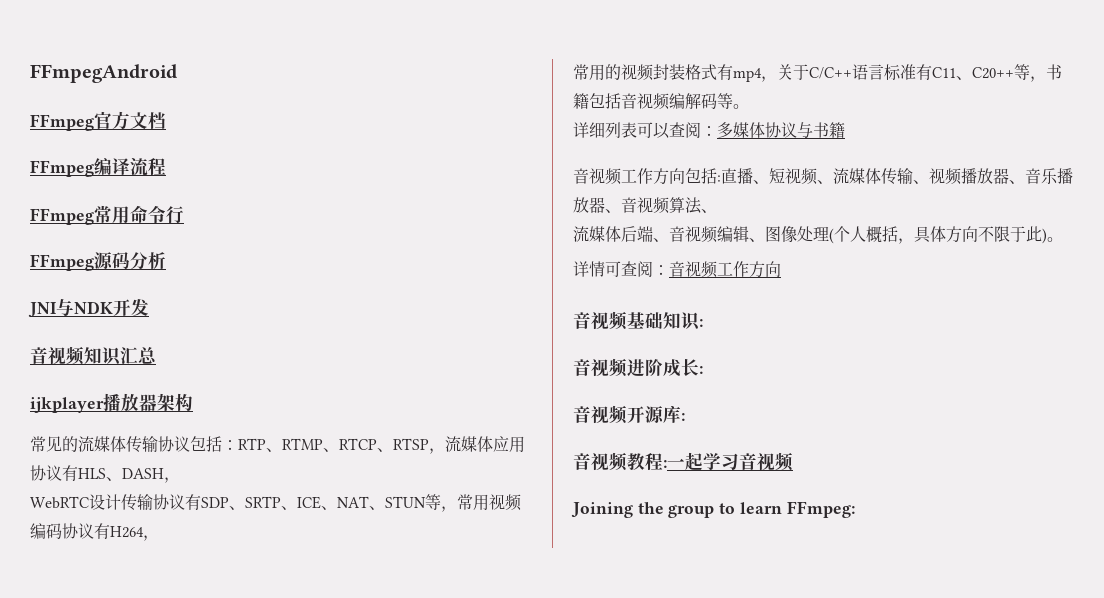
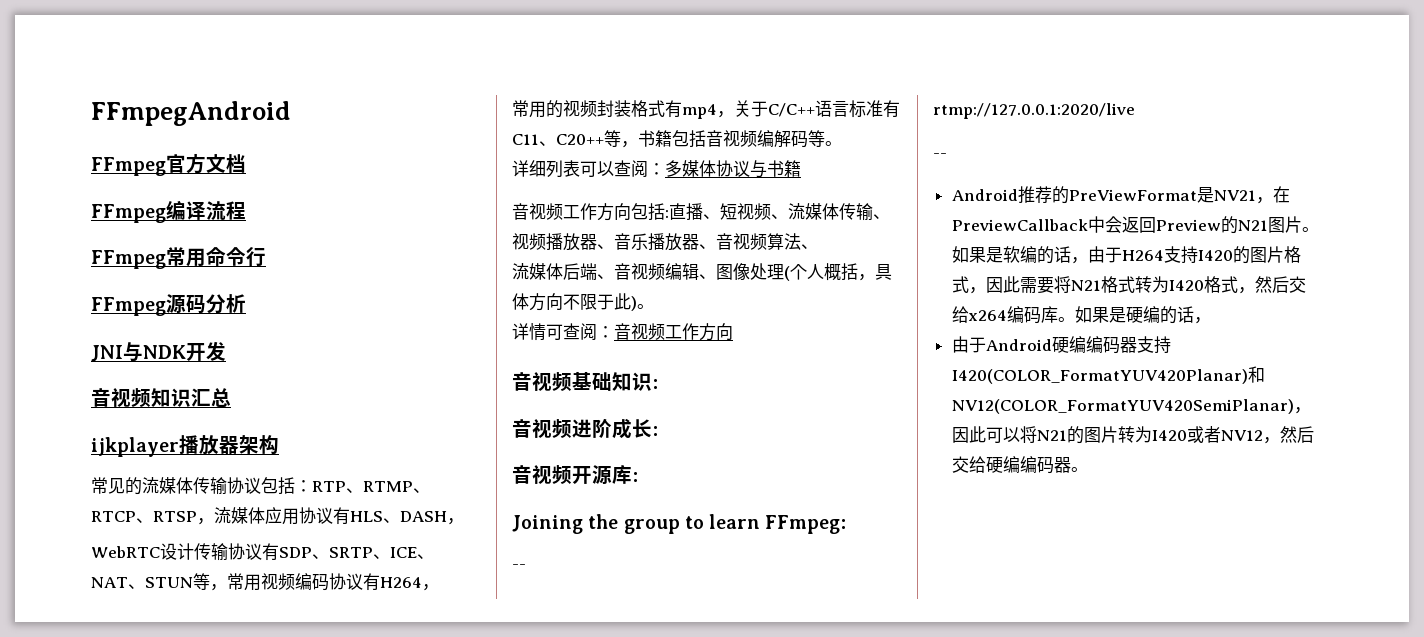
[573,452,794,471] // 音视频教程:一起学习音视频 -> (638, 477) none
(855, 509) none -> [512,564,526,569] [933,103,1135,119] [933,153,947,158] [951,186,1290,204] [951,216,1319,234] [951,246,1301,264] [951,276,1306,294] [951,306,1211,324] [951,336,1171,354] [951,366,1265,384] [951,399,1311,414] [951,426,1314,444] [951,456,1088,474] // -- // rtmp://127.0.0.1:2020/live // -- // Android推荐的PreViewFormat是NV21，在PreviewCallback中会返回Preview的N21图片。如果是软编的话，由于H264支持I420的图片格式，因此需要将N21格式转为I420格式，然后交给x264编码库。如果是硬编的话， // 由于Android硬编编码器支持I420(COLOR_FormatYUV420Planar)和NV12(COLOR_FormatYUV420SemiPlanar)，因此可以将N21的图片转为I420或者NV12，然后交给硬编编码器。

